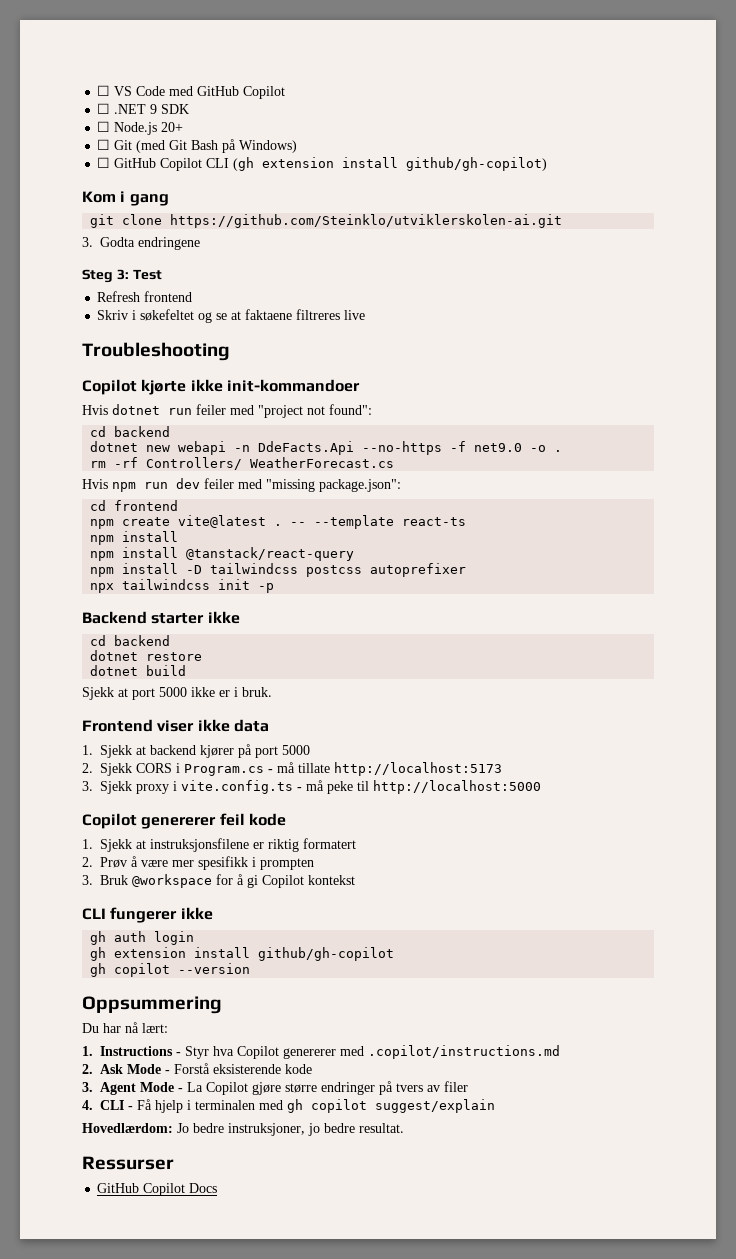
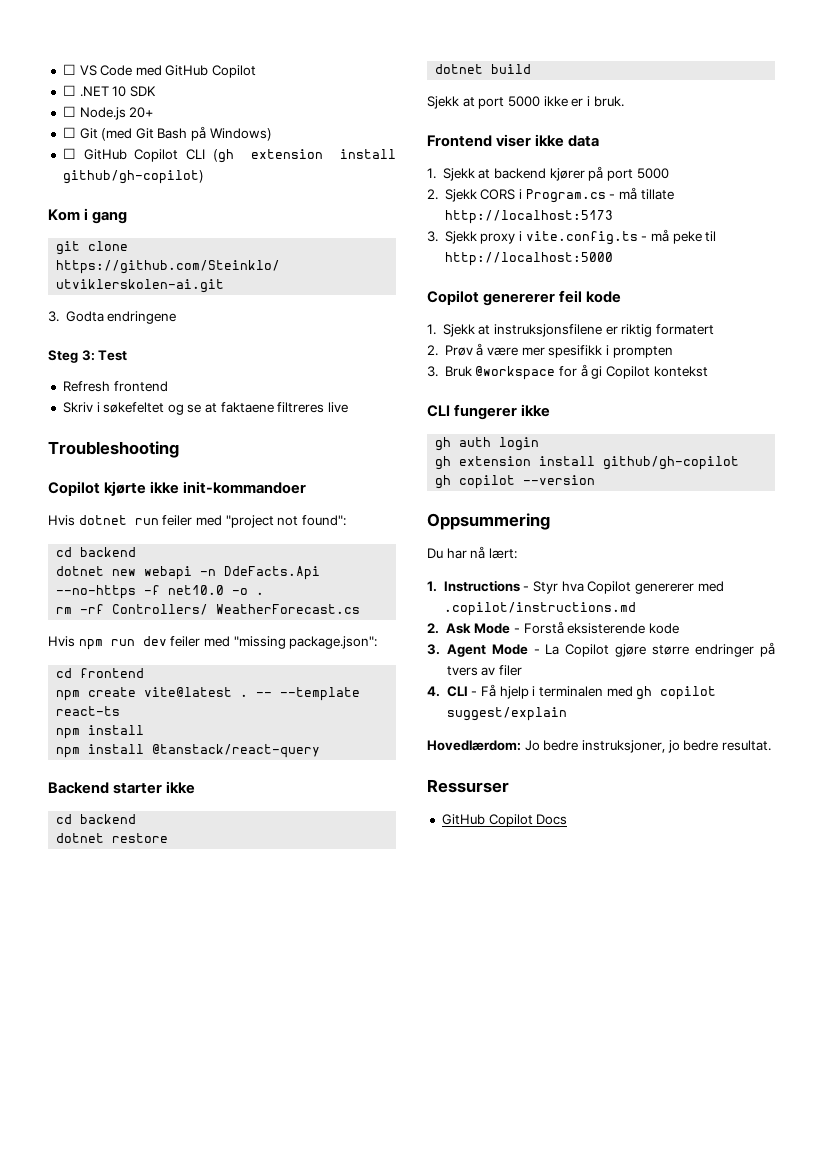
[150,104,158,114] 9 -> [112,86,127,97] 10
[474,443,523,452] net9.0 -> [168,585,225,595] net10.0
[90,563,467,577] [90,579,275,593] // npm install -D tailwindcss postcss autoprefixer // npx tailwindcss init -p -> (321, 751) none

